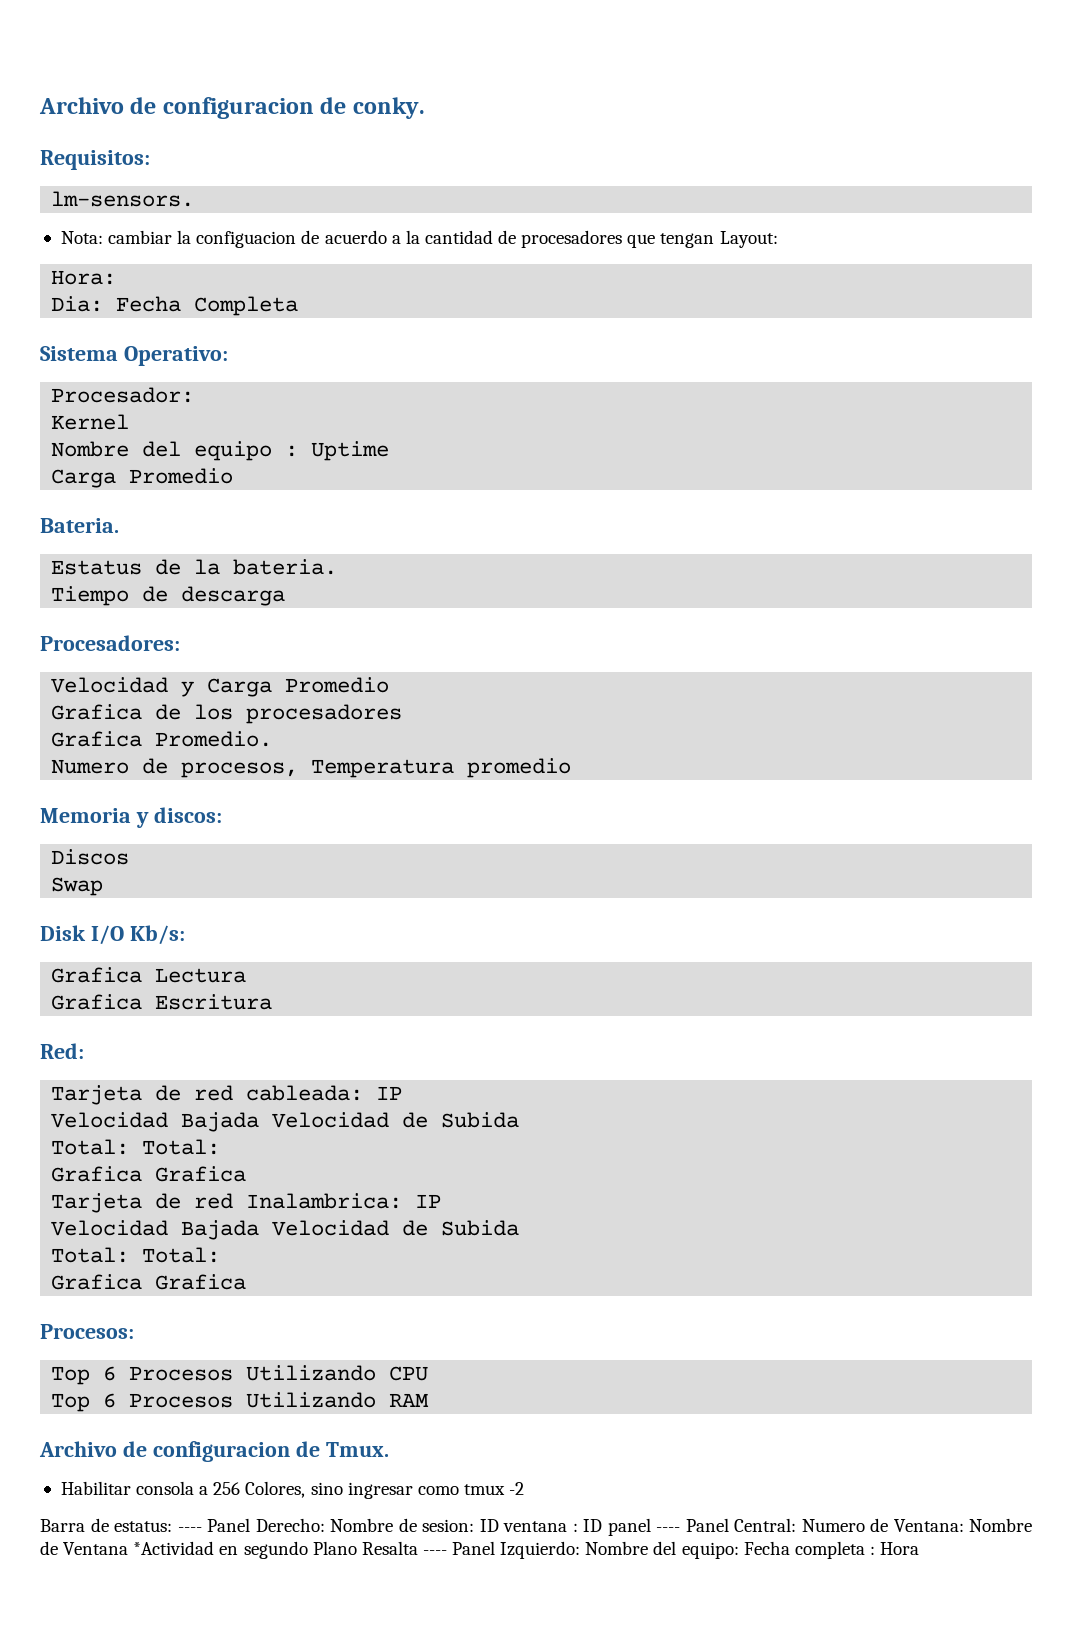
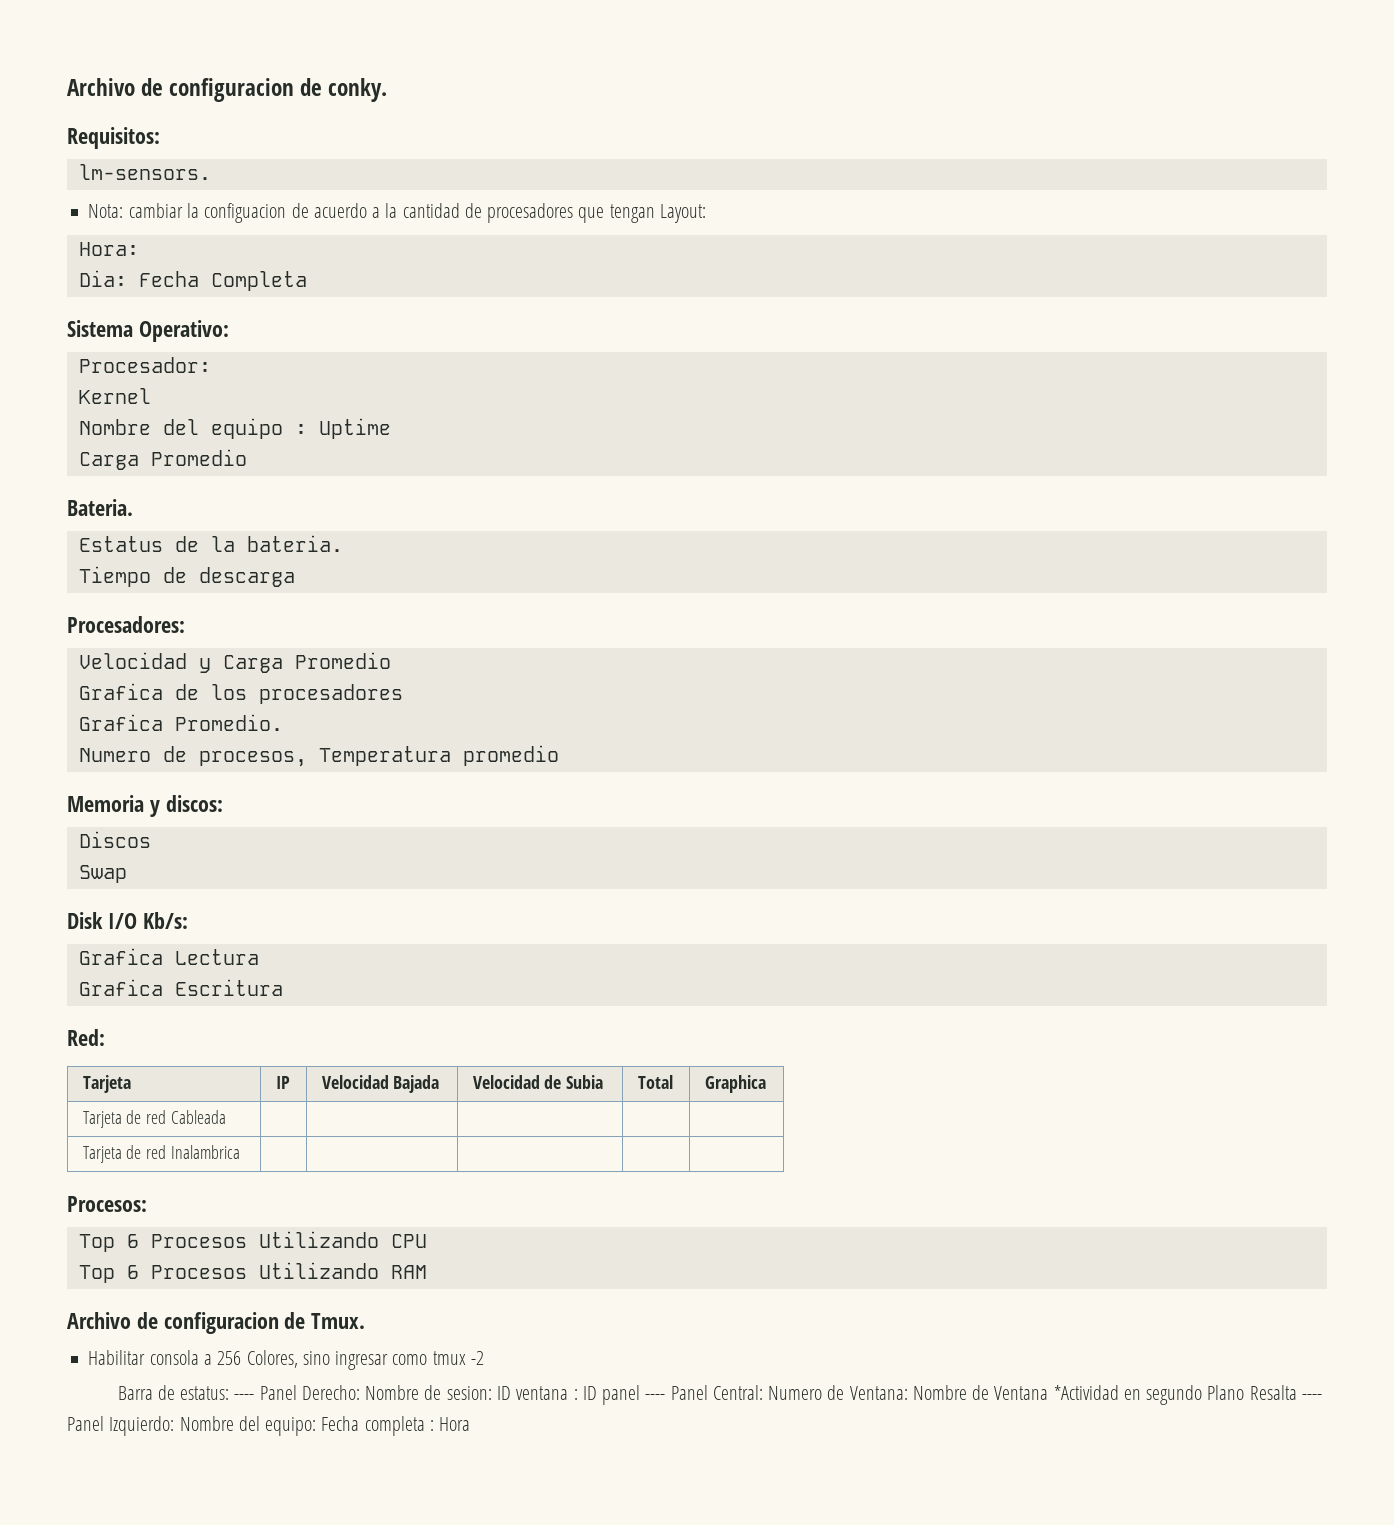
[51,1085,403,1105] [51,1112,520,1132] [51,1139,221,1155] [51,1166,247,1182] [51,1193,442,1213] [51,1220,520,1240] [51,1247,221,1263] [51,1274,247,1290] // Tarjeta de red cableada: IP // Velocidad Bajada Velocidad de Subida // Total: Total: // Grafica Grafica // Tarjeta de red Inalambrica: IP // Velocidad Bajada Velocidad de Subida // Total: Total: // Grafica Grafica -> [82,1075,131,1093] [275,1076,290,1089] [321,1075,440,1093] [472,1075,603,1089] [637,1075,673,1089] [704,1075,766,1093] [82,1110,226,1128] [82,1145,240,1163] // Tarjeta | IP | Velocidad Bajada | Velocidad de Subia | Total | Graphica // Tarjeta de red Cableada | | | | | // Tarjeta de red Inalambrica | | | | |

